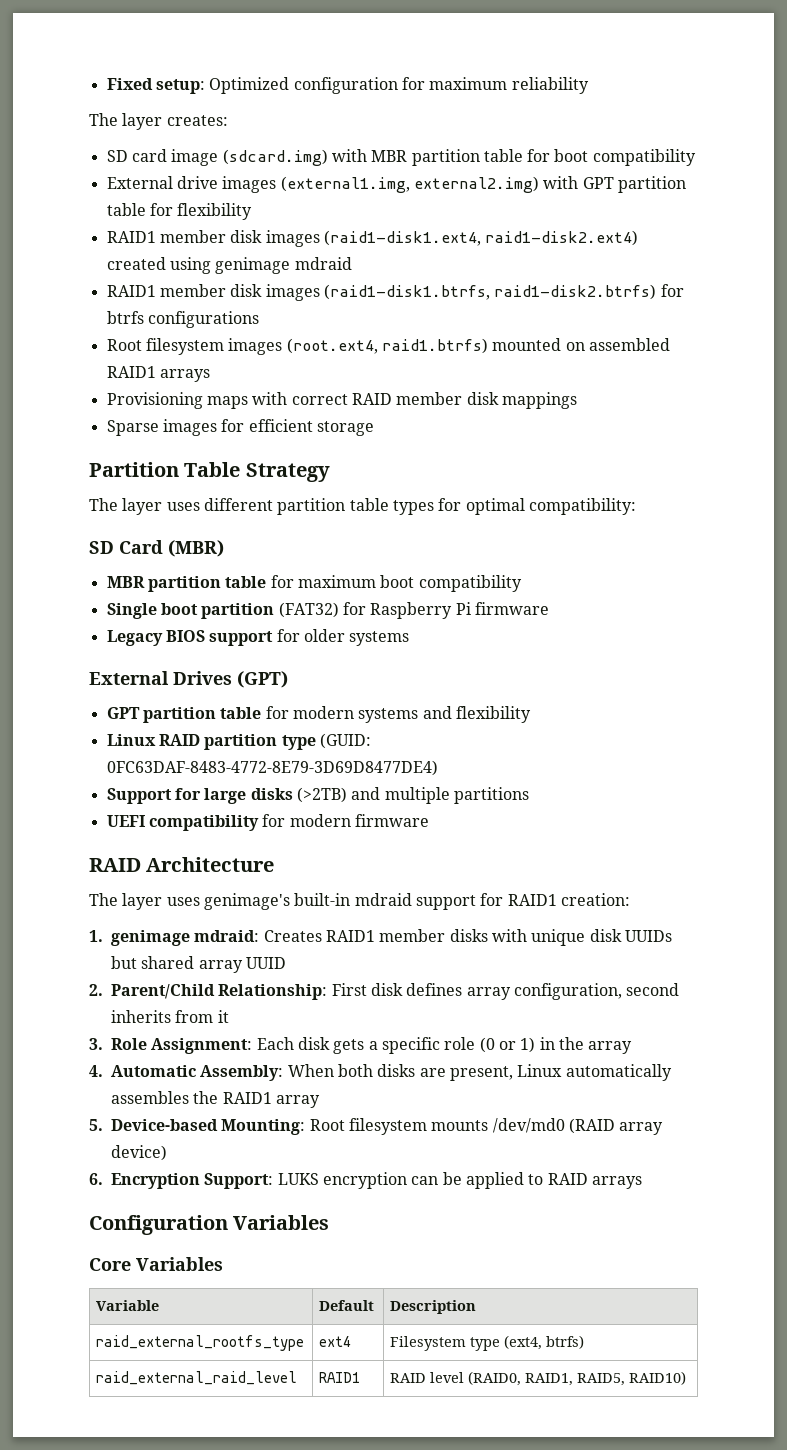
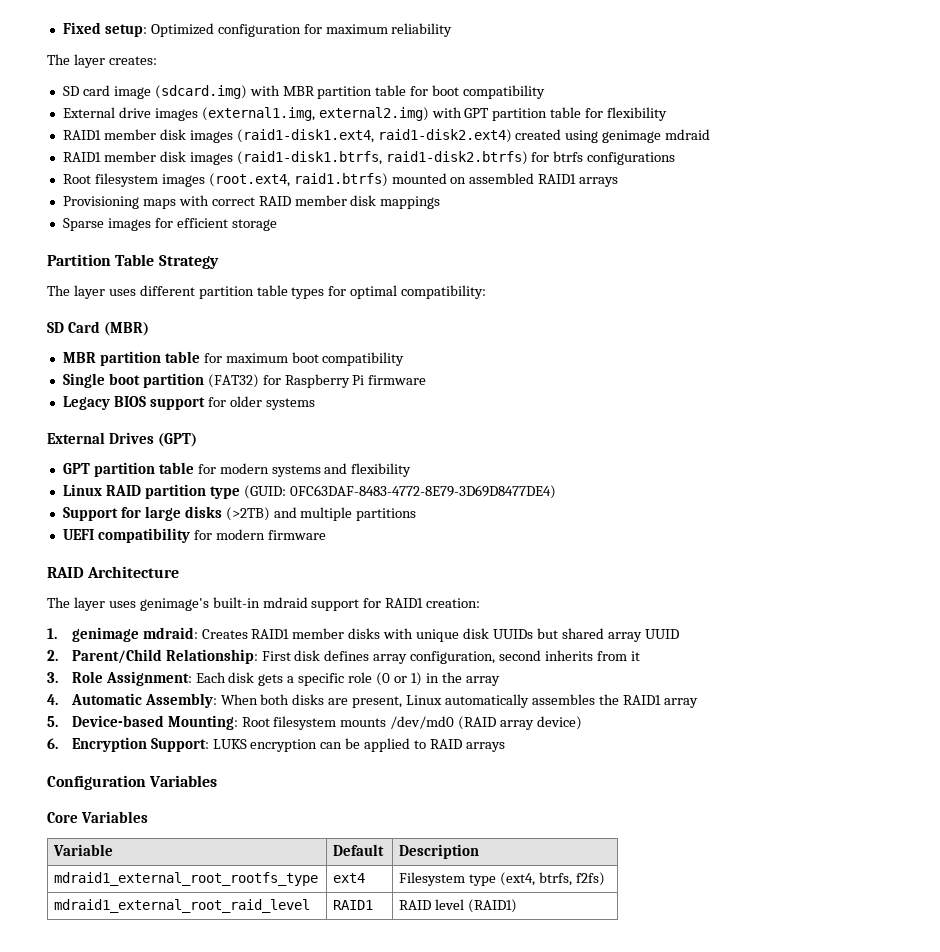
[96,1335,305,1351] raid_external_rootfs_type -> [54,872,319,886] mdraid1_external_root_rootfs_type
[546,1335,585,1349] [96,1371,298,1385] btrfs) // raid_external_raid_level -> [538,872,605,886] [54,899,311,913] btrfs, f2fs) // mdraid1_external_root_raid_level
[468,1371,687,1386] (RAID0, RAID1, RAID5, RAID10) -> [468,899,518,913] (RAID1)

